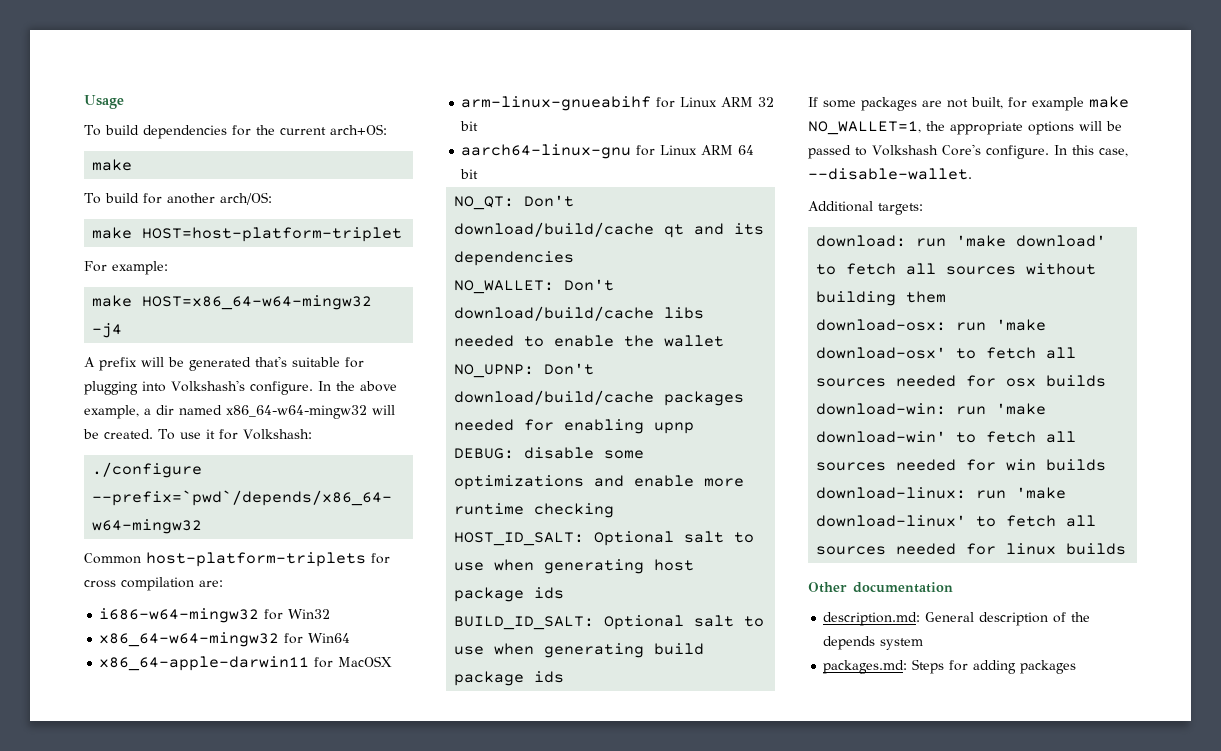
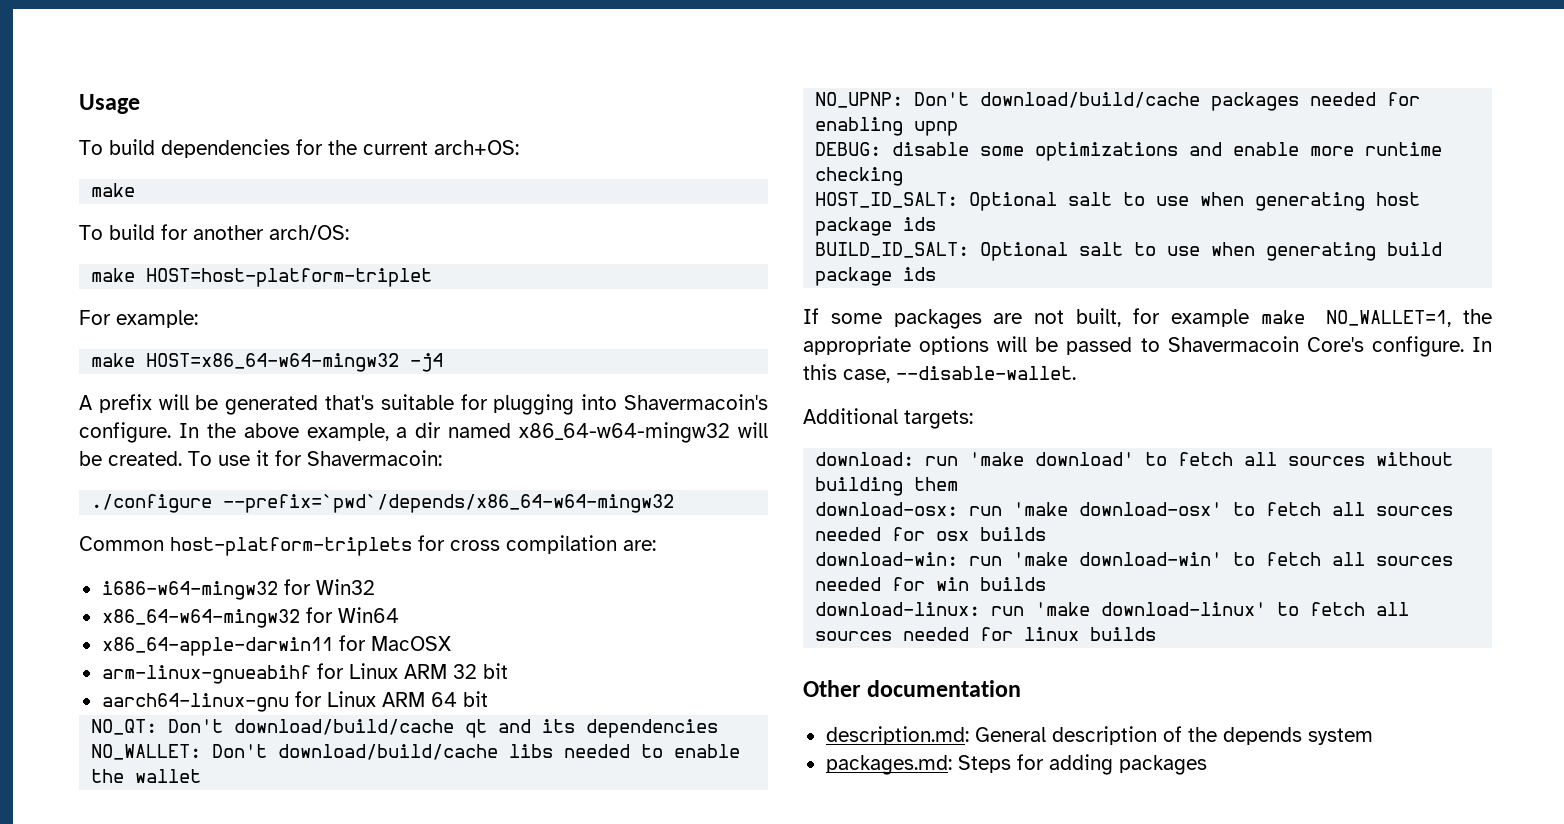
[171,380,245,392] Volkshash's -> [624,394,768,410] Shavermacoin's
[242,429,312,440] Volkshash: -> [307,450,442,466] Shavermacoin:
[872,145,938,156] Volkshash -> [1167,336,1299,352] Shavermacoin

